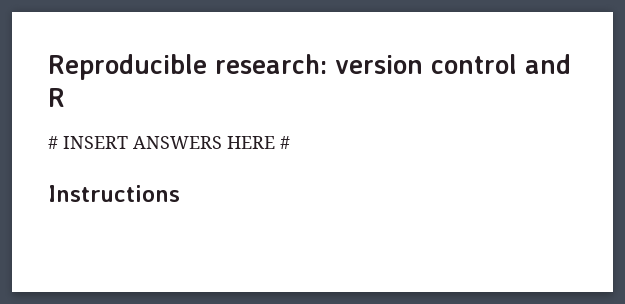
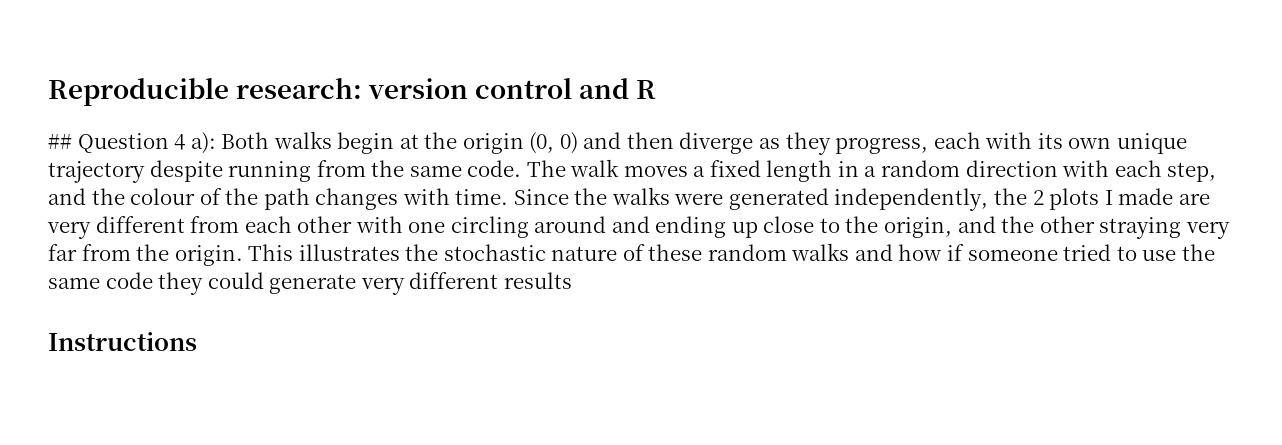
[48,136,290,149] # INSERT ANSWERS HERE # -> [48,131,1187,155] [48,159,1217,183] [48,187,1210,211] [47,216,1230,239] [48,243,1215,266] [48,272,572,295] ## Question 4 a): Both walks begin at the origin (0, 0) and then diverge as they progress, each with its own unique trajectory despite running from the same code. The walk moves a fixed length in a random direction with each step, and the colour of the path changes with time. Since the walks were generated independently, the 2 plots I made are very different from each other with one circling around and ending up close to the origin, and the other straying very far from the origin. This illustrates the stochastic nature of these random walks and how if someone tried to use the same code they could generate very different results

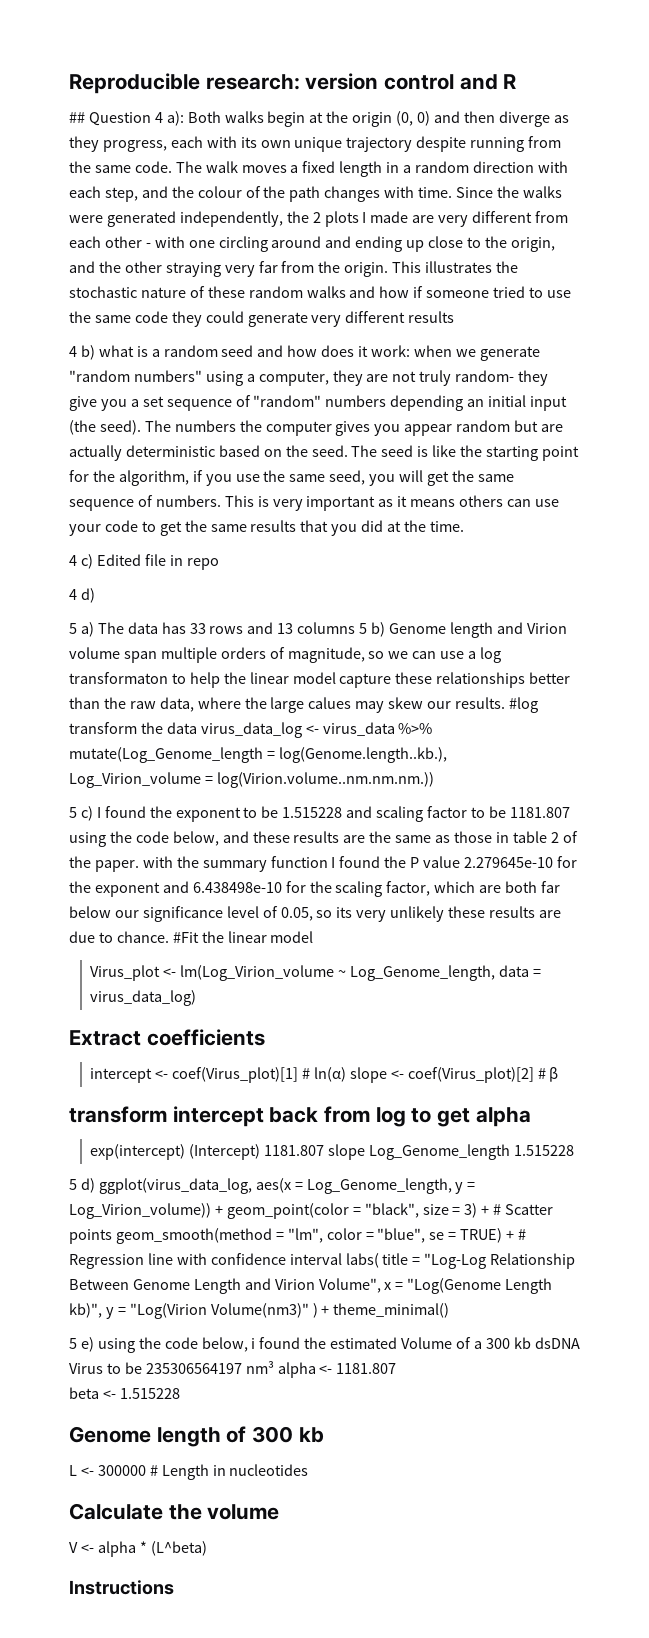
(353, 224) none -> [145,243,151,248] -
(572, 280) none -> [69,345,540,361] [69,370,549,386] [69,395,568,411] [69,420,564,436] [69,445,579,461] [69,470,514,486] [69,495,559,511] [69,520,464,536] [69,554,219,570] [69,588,95,603] [69,622,567,638] [69,647,502,663] [69,672,571,688] [69,697,538,713] [69,722,433,738] [69,747,447,763] [69,772,434,788] [69,806,570,822] [69,831,578,847] [69,856,577,872] [69,881,561,897] [69,906,561,922] [69,931,314,943] [90,965,541,981] [90,990,197,1006] [69,1029,265,1046] [90,1067,559,1083] [69,1106,531,1127] [90,1144,574,1160] [69,1178,476,1194] [69,1203,554,1219] [69,1228,527,1244] [69,1253,576,1269] [69,1278,553,1294] [69,1303,450,1319] [69,1337,580,1353] [69,1361,397,1378] [69,1387,180,1399] [69,1426,324,1447] [69,1464,309,1480] [69,1503,280,1520] [69,1541,207,1557] // 4 b) what is a random seed and how does it work: when we generate "random numbers" using a computer, they are not truly random- they give you a set sequence of "random" numbers depending an initial input (the seed). The numbers the computer gives you appear random but are actually deterministic based on the seed. The seed is like the starting point for the algorithm, if you use the same seed, you will get the same sequence of numbers. This is very important as it means others can use your code to get the same results that you did at the time. // 4 c) Edited file in repo // 4 d) // 5 a) The data has 33 rows and 13 columns 5 b) Genome length and Virion volume span multiple orders of magnitude, so we can use a log transformaton to help the linear model capture these relationships better than the raw data, where the large calues may skew our results. #log transform the data virus_data_log <- virus_data %>% mutate(Log_Genome_length = log(Genome.length..kb.), Log_Virion_volume = log(Virion.volume..nm.nm.nm.)) // 5 c) I found the exponent to be 1.515228 and scaling factor to be 1181.807 using the code below, and these results are the same as those in table 2 of the paper. with the summary function I found the P value 2.279645e-10 for the exponent and 6.438498e-10 for the scaling factor, which are both far below our significance level of 0.05, so its very unlikely these results are due to chance. #Fit the linear model // Virus_plot <- lm(Log_Virion_volume ~ Log_Genome_length, data = virus_data_log) // Extract coefficients // intercept <- coef(Virus_plot)[1] # ln(α) slope <- coef(Virus_plot)[2] # β // transform intercept back from log to get alpha // exp(intercept) (Intercept) 1181.807 slope Log_Genome_length 1.515228 // 5 d) ggplot(virus_data_log, aes(x = Log_Genome_length, y = Log_Virion_volume)) + geom_point(color = "black", size = 3) + # Scatter points geom_smooth(method = "lm", color = "blue", se = TRUE) + # Regression line with confidence interval labs( title = "Log-Log Relationship Between Genome Length and Virion Volume", x = "Log(Genome Length kb)", y = "Log(Virion Volume(nm3)" ) + theme_minimal() // 5 e) using the code below, i found the estimated Volume of a 300 kb dsDNA Virus to be 235306564197 nm³ alpha <- 1181.807 // beta <- 1.515228 // Genome length of 300 kb // L <- 300000 # Length in nucleotides // Calculate the volume // V <- alpha * (L^beta)

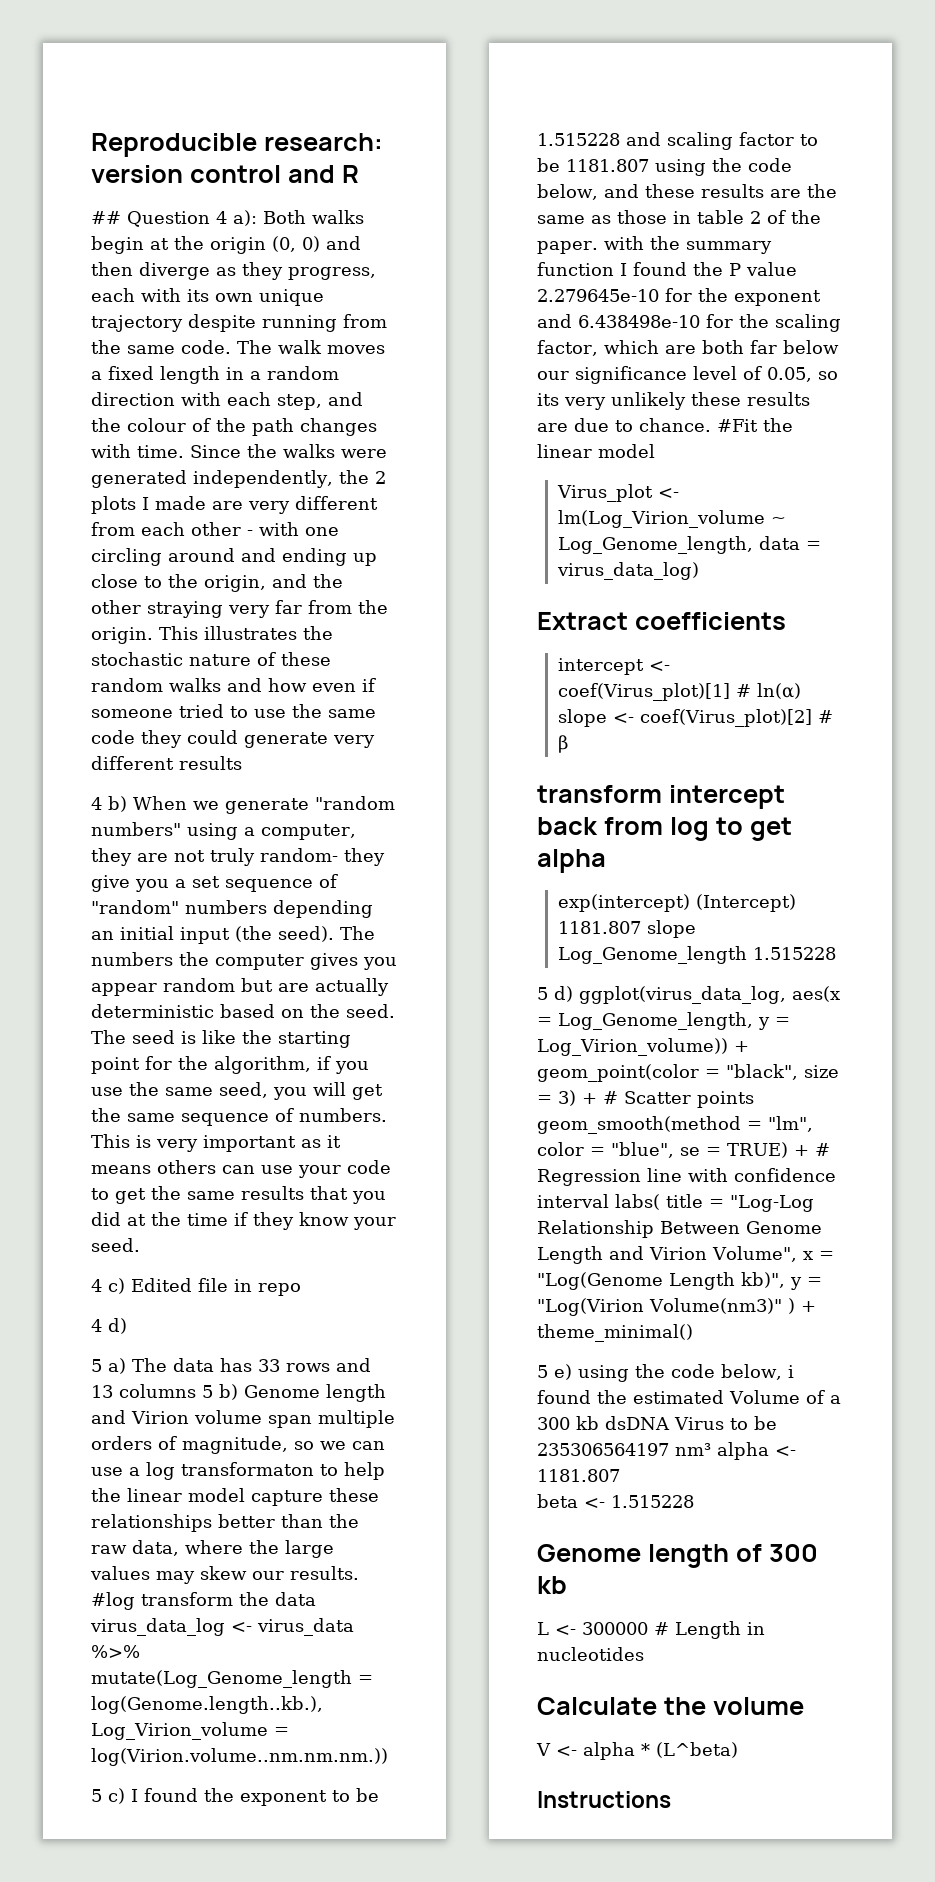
(410, 292) none -> [312,683,356,692] even
[98,345,452,357] what is a random seed and how does it work: when -> [133,796,187,810] When
[429,521,464,532] time. -> [187,1212,396,1230] [91,1238,140,1252] time if they know your seed.
[308,697,352,709] calues -> [90,1566,150,1580] values

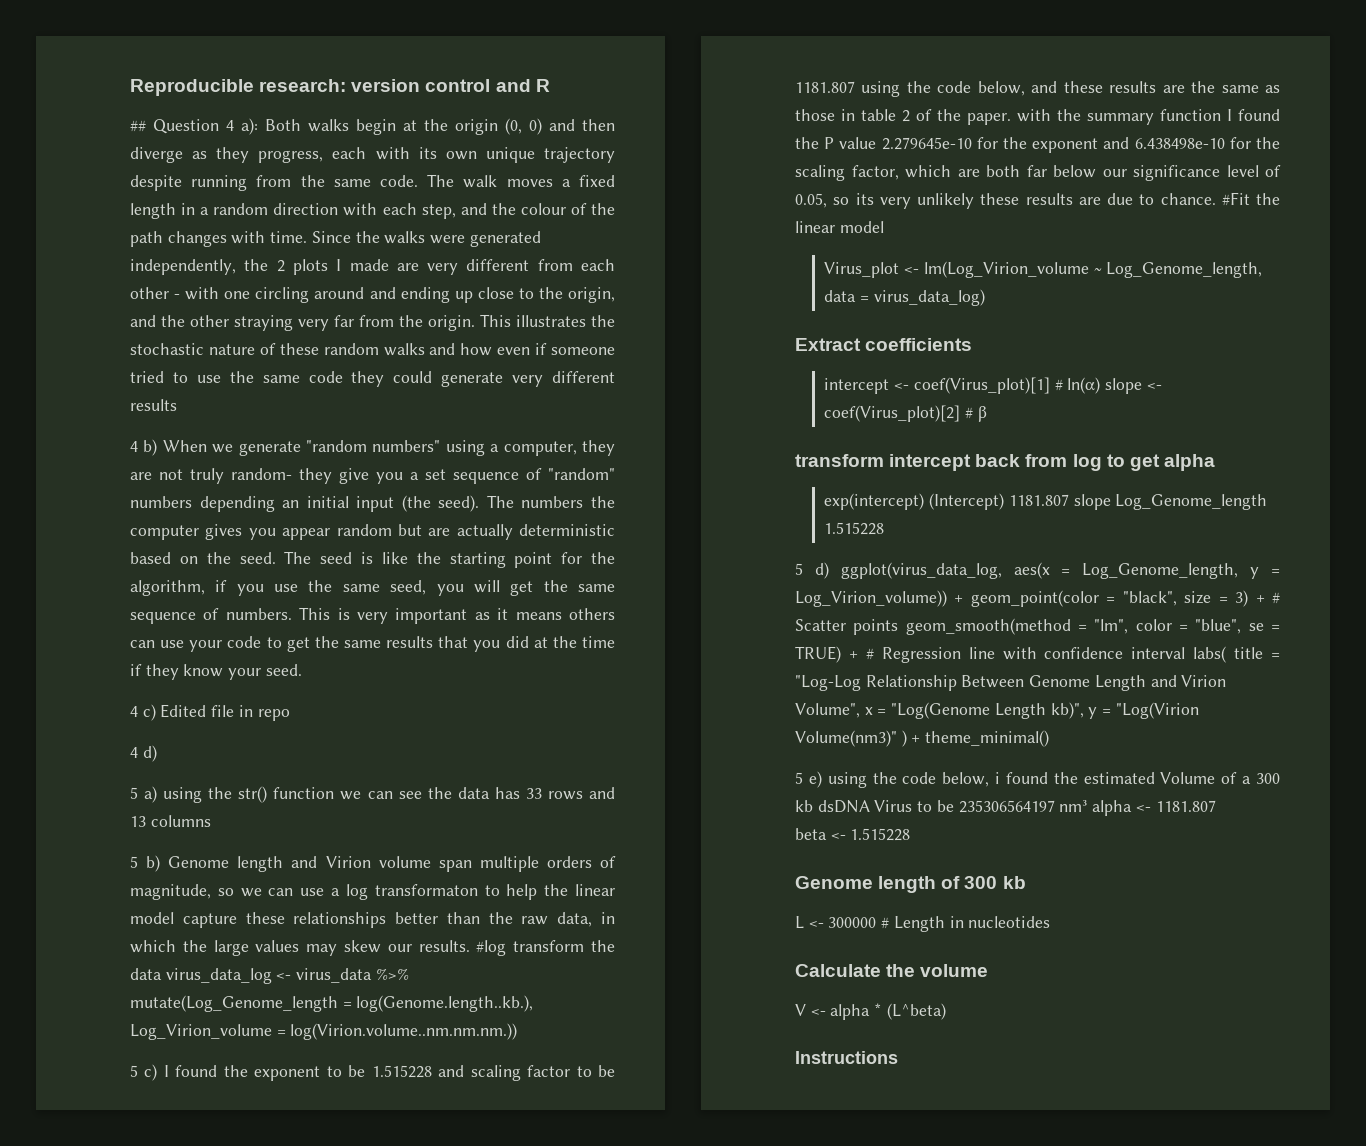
[132,1358,167,1372] The -> [163,786,452,803] using the str() function we can see the
(196, 1391) none -> (211, 821) //
[185,1540,243,1554] where -> [601,912,615,924] [130,940,176,953] in which

